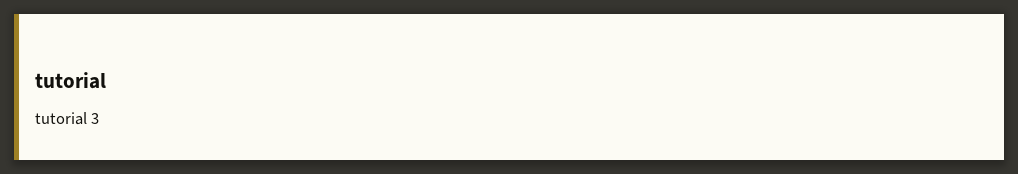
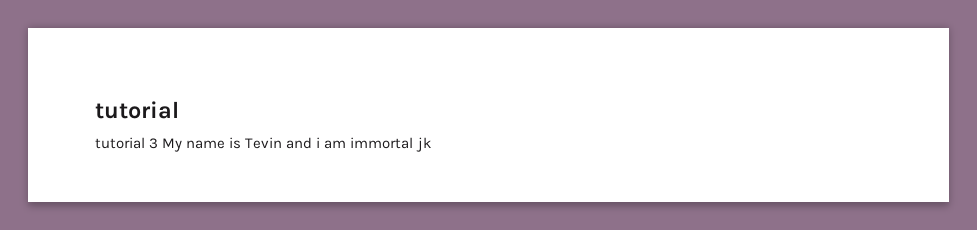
(100, 118) none -> [162,137,431,152] My name is Tevin and i am immortal jk

